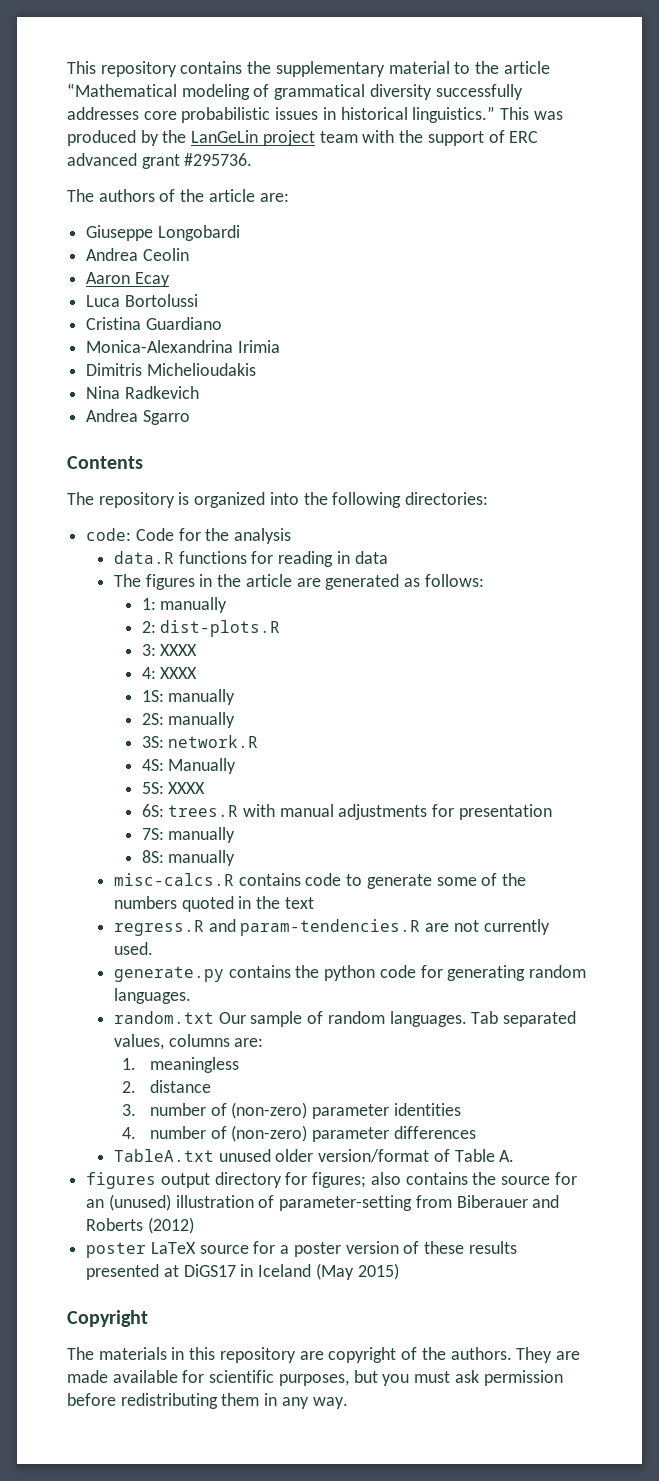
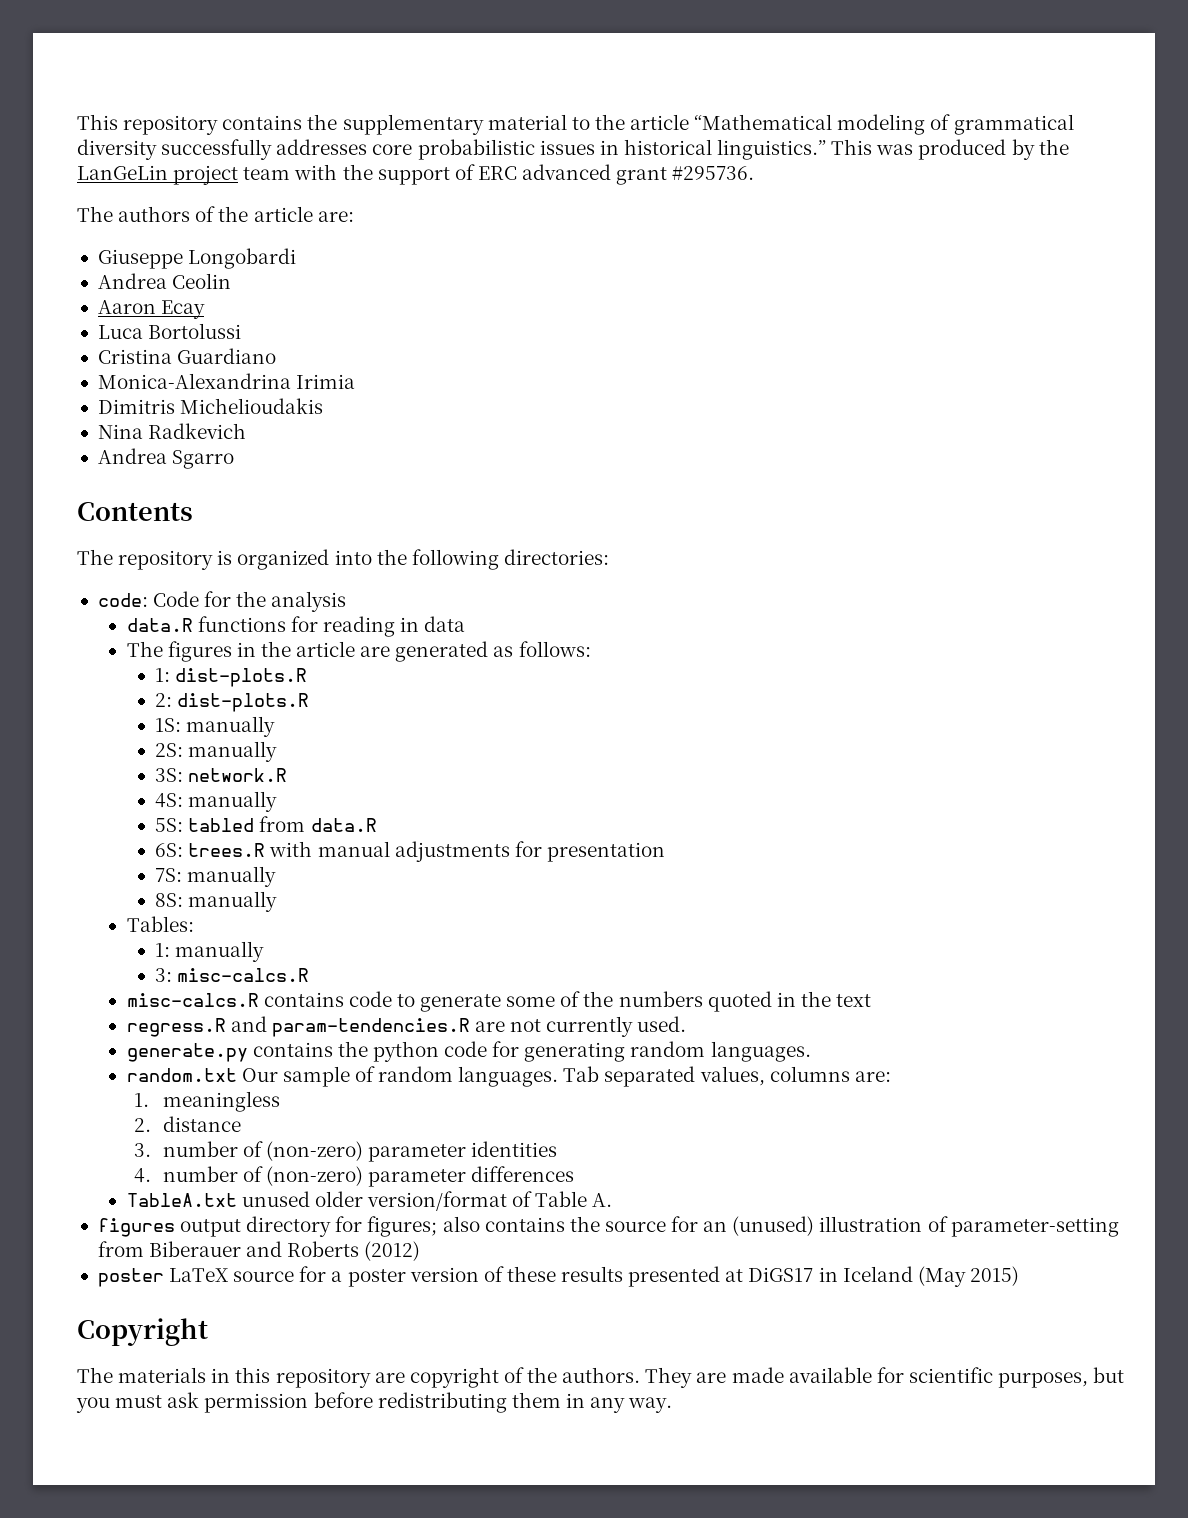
[160,597,228,613] manually -> [175,668,308,687] dist-plots.R
[141,644,198,656] [141,667,198,679] // 3: XXXX // 4: XXXX -> (310, 702) none
[168,758,237,774] Manually -> [188,791,278,812] manually
[168,782,206,794] XXXX -> [188,816,377,832] tabled from data.R
(236, 858) none -> [126,916,194,932] [155,941,265,962] [155,968,310,982] // Tables: // 1: manually // 3: misc-calcs.R

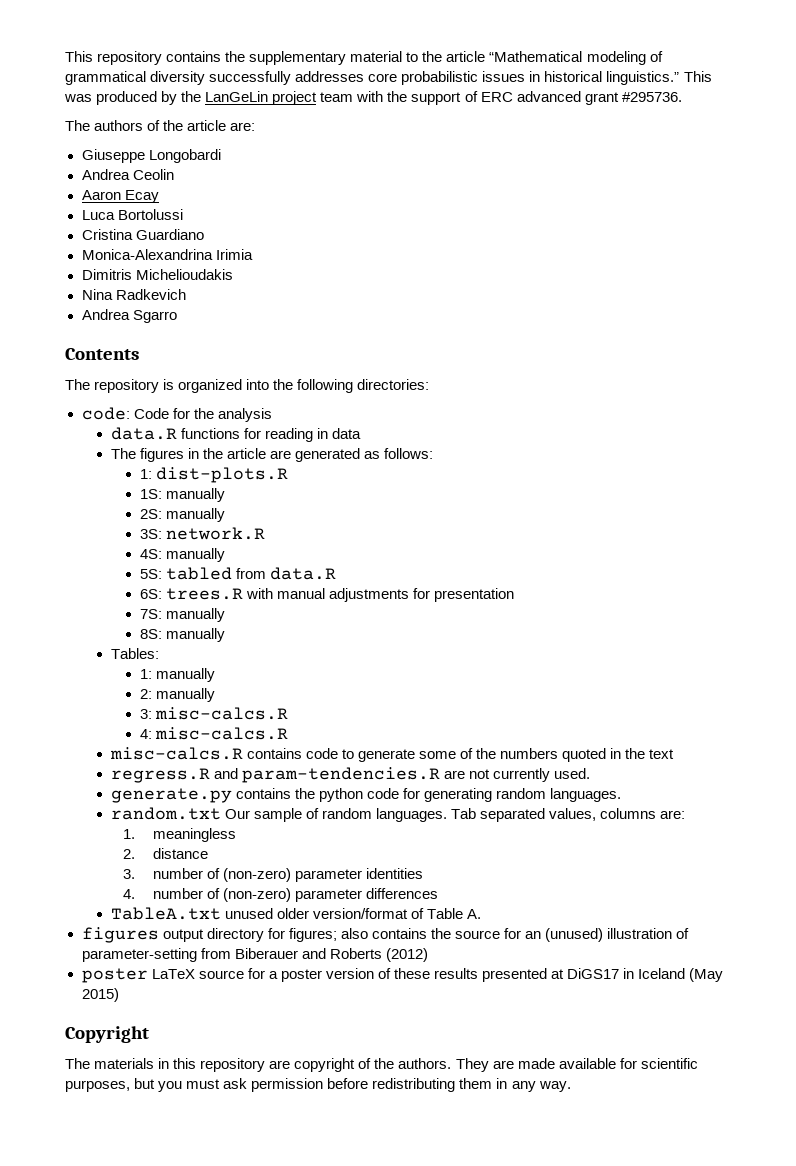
[155,693,310,712] // 2: dist-plots.R -> (288, 475) none
(265, 951) none -> [139,688,215,702] // 2: manually
(310, 975) none -> [139,727,288,740] // 4: misc-calcs.R

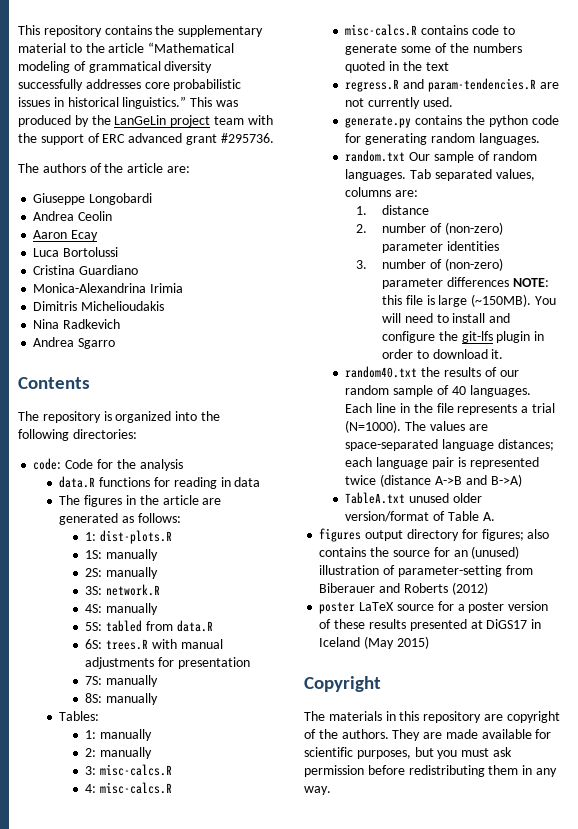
[152,828,236,842] [123,849,136,859] meaningless // 2. -> (367, 210) none
[123,869,136,879] 3. -> [355,224,367,233] 2.
[123,889,136,899] 4. -> [355,260,367,269] 3.
(438, 893) none -> [512,278,549,287] [381,294,556,307] [381,313,511,323] [381,331,545,343] [381,349,504,359] [345,366,519,378] [345,385,531,397] [345,403,555,415] [345,420,488,433] [345,439,554,451] [345,457,539,469] [345,474,522,487] NOTE: this file is large (~150MB). You will need to install and configure the git-lfs plugin in order to download it. // random40.txt the results of our random sample of 40 languages. Each line in the file represents a trial (N=1000). The values are space-separated language distances; each language pair is represented twice (distance A->B and B->A)

